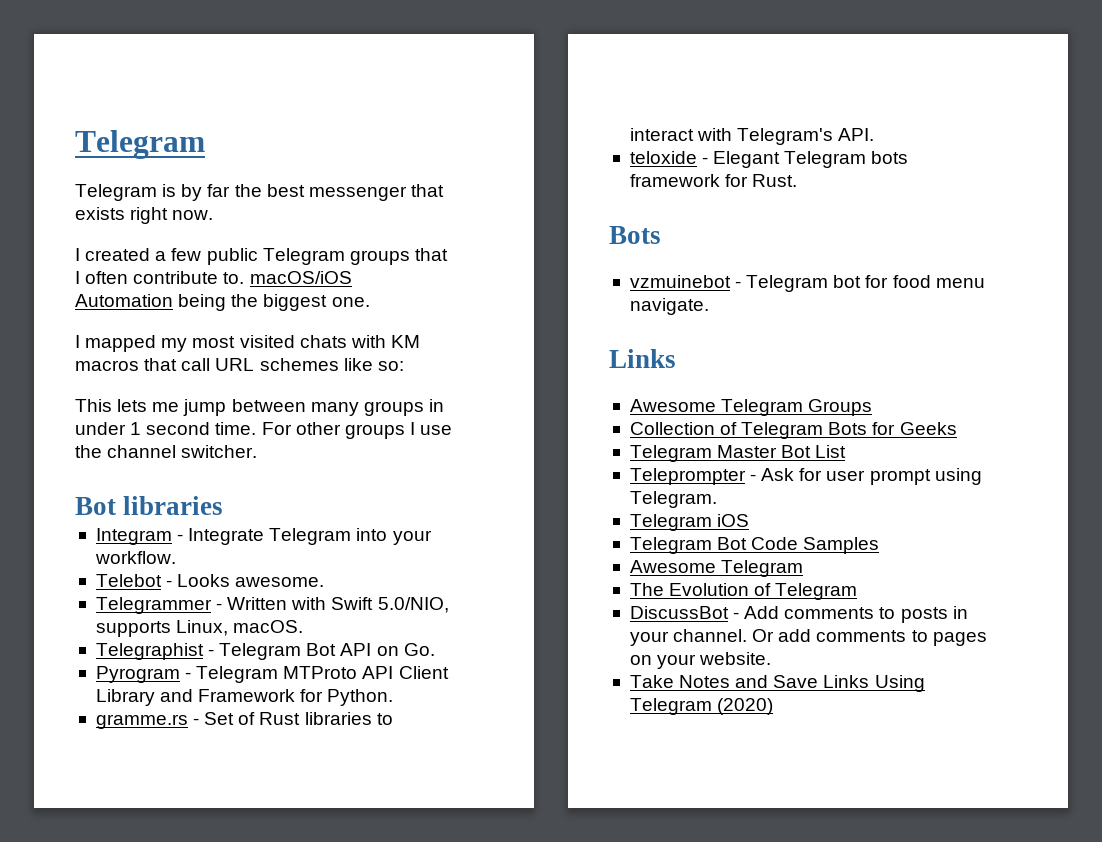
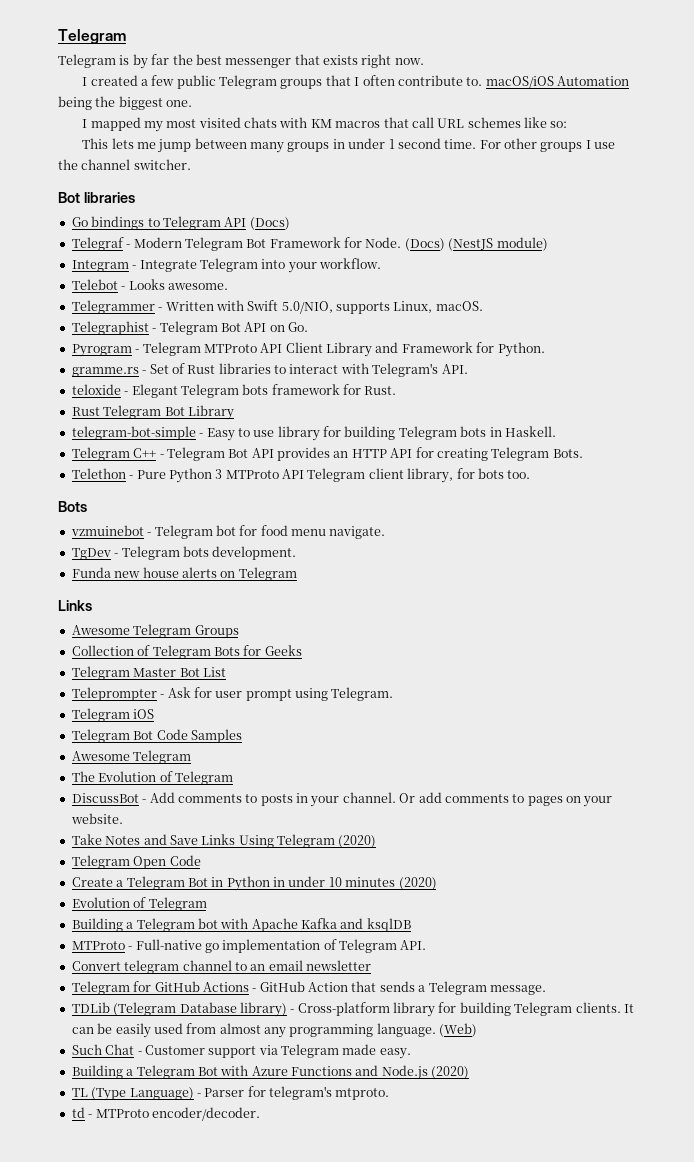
(224, 505) none -> [71,216,290,230] [71,237,548,251] // Go bindings to Telegram API (Docs) // Telegraf - Modern Telegram Bot Framework for Node. (Docs) (NestJS module)
(798, 180) none -> [71,405,234,420] [71,426,556,441] [71,447,583,461] [71,468,531,483] // Rust Telegram Bot Library // telegram-bot-simple - Easy to use library for building Telegram bots in Haskell. // Telegram C++ - Telegram Bot API provides an HTTP API for creating Telegram Bots. // Telethon - Pure Python 3 MTProto API Telegram client library, for bots too.
(709, 306) none -> [71,546,297,560] [71,567,297,581] // TgDev - Telegram bots development. // Funda new house alerts on Telegram
(774, 706) none -> [71,855,201,869] [71,876,437,891] [71,897,207,911] [71,918,411,932] [71,939,427,953] [71,960,371,974] [71,981,546,995] [71,1002,634,1017] [71,1023,478,1038] [71,1044,411,1059] [71,1065,470,1080] [71,1086,390,1101] [71,1107,260,1121] // Telegram Open Code // Create a Telegram Bot in Python in under 10 minutes (2020) // Evolution of Telegram // Building a Telegram bot with Apache Kafka and ksqlDB // MTProto - Full-native go implementation of Telegram API. // Convert telegram channel to an email newsletter // Telegram for GitHub Actions - GitHub Action that sends a Telegram message. // TDLib (Telegram Database library) - Cross-platform library for building Telegram clients. It can be easily used from almost any programming language. (Web) // Such Chat - Customer support via Telegram made easy. // Building a Telegram Bot with Azure Functions and Node.js (2020) // TL (Type Language) - Parser for telegram's mtproto. // td - MTProto encoder/decoder.

